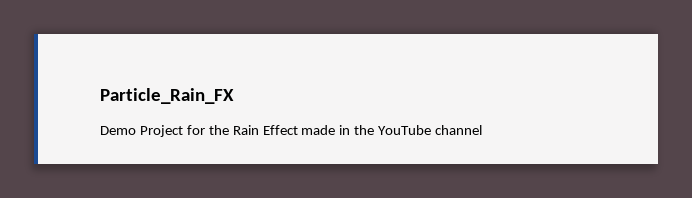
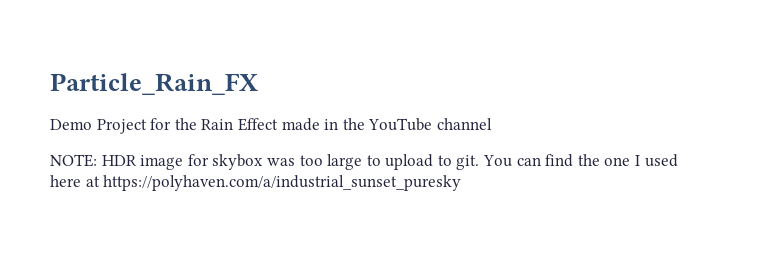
(483, 130) none -> [50,154,678,170] [50,175,462,191] // NOTE: HDR image for skybox was too large to upload to git. You can find the one I used here at https://polyhaven.com/a/industrial_sunset_puresky

